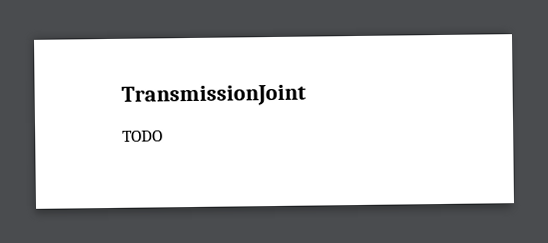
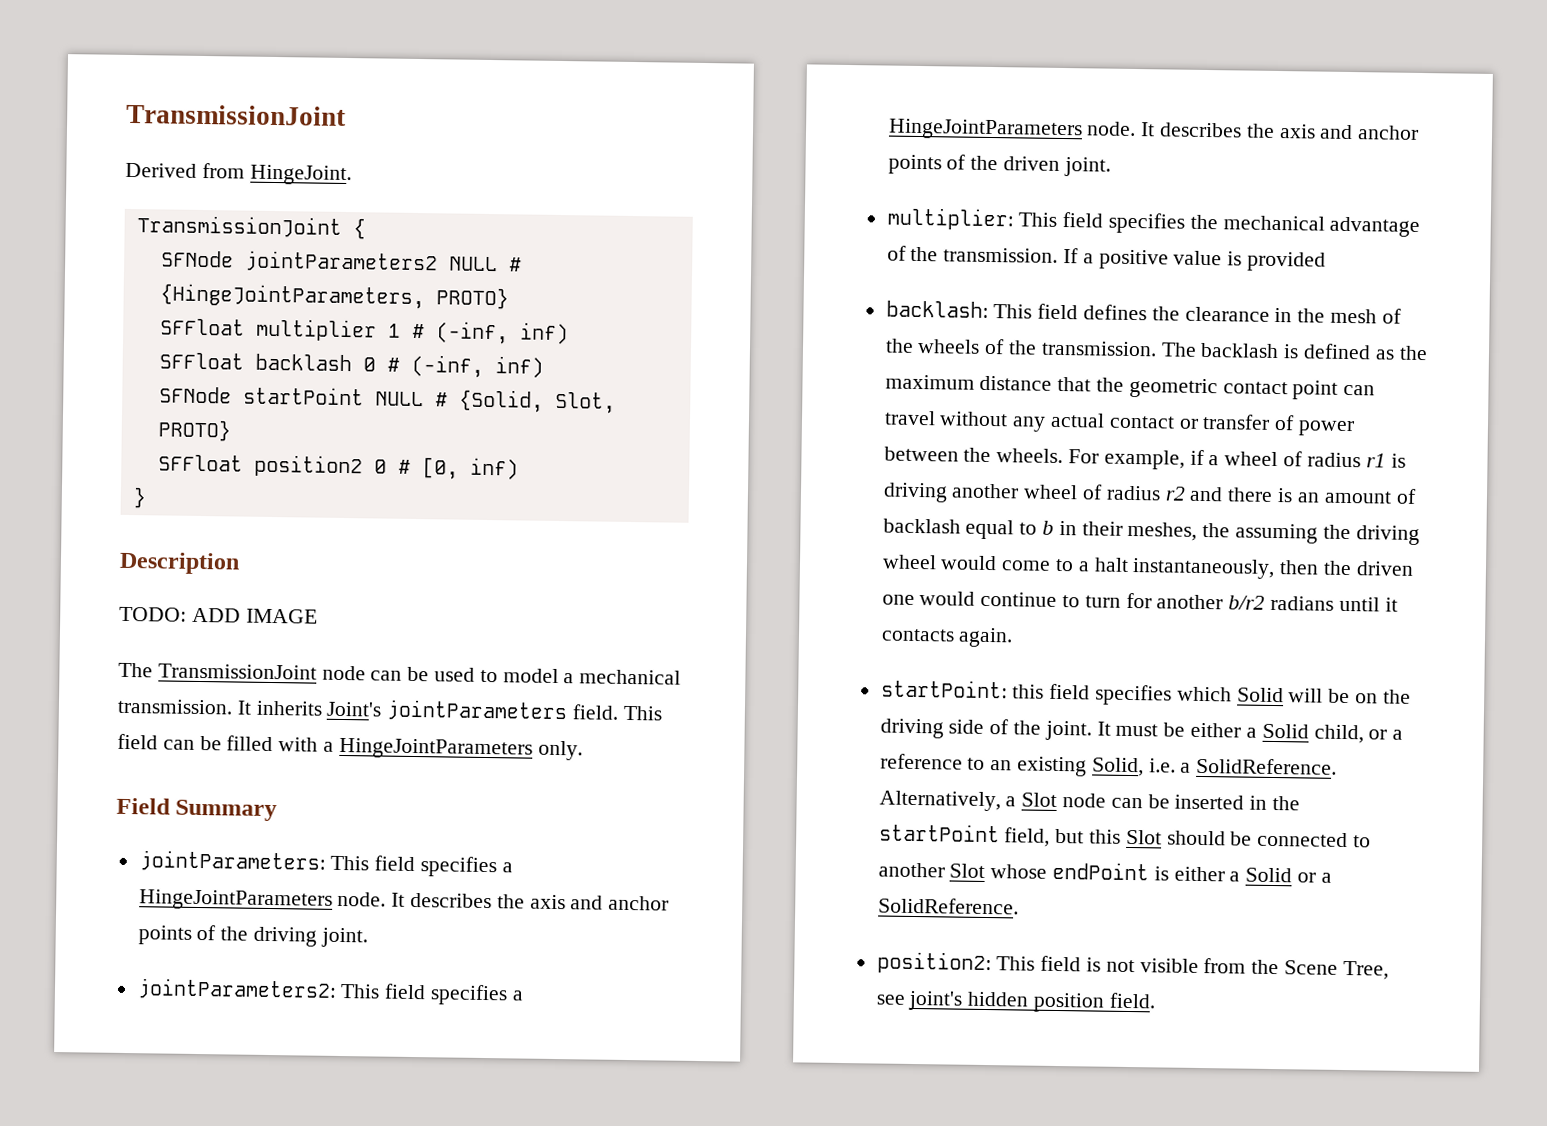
[122,130,163,142] TODO -> [125,162,352,186] [136,215,366,240] [160,250,522,274] [159,283,509,310] [159,318,569,345] [158,352,544,378] [158,386,616,414] [157,419,231,442] [157,454,519,480] [132,487,146,509] [119,551,240,575] [119,606,318,624] [118,662,682,685] [117,698,662,723] [117,733,583,761] [116,797,278,822] [138,850,513,878] [138,889,670,911] [137,924,368,948] [136,978,524,1006] [887,118,1420,141] [887,154,1111,177] [886,207,1421,238] [886,245,1327,272] [885,300,1402,324] [884,338,1428,361] [884,374,1376,400] [883,410,1356,437] [883,446,1406,470] [882,482,1417,504] [882,518,1420,546] [881,554,1414,580] [881,591,1398,612] [880,627,1014,648] [880,679,1411,706] [879,718,1404,744] [879,753,1338,777] [878,790,1301,812] [878,823,1372,848] [877,861,1332,883] [877,897,1019,915] [876,951,1389,980] [875,990,1156,1013] Derived from HingeJoint. // TransmissionJoint { // SFNode jointParameters2 NULL # {HingeJointParameters, PROTO} // SFFloat multiplier 1 # (-inf, inf) // SFFloat backlash 0 # (-inf, inf) // SFNode startPoint NULL # {Solid, Slot, PROTO} // SFFloat position2 0 # [0, inf) // } // Description // TODO: ADD IMAGE // The TransmissionJoint node can be used to model a mechanical transmission. It inherits Joint's jointParameters field. This field can be filled with a HingeJointParameters only. // Field Summary // jointParameters: This field specifies a HingeJointParameters node. It describes the axis and anchor points of the driving joint. // jointParameters2: This field specifies a HingeJointParameters node. It describes the axis and anchor points of the driven joint. // multiplier: This field specifies the mechanical advantage of the transmission. If a positive value is provided // backlash: This field defines the clearance in the mesh of the wheels of the transmission. The backlash is defined as the maximum distance that the geometric contact point can travel without any actual contact or transfer of power between the wheels. For example, if a wheel of radius r1 is driving another wheel of radius r2 and there is an amount of backlash equal to b in their meshes, the assuming the driving wheel would come to a halt instantaneously, then the driven one would continue to turn for another b/r2 radians until it contacts again. // startPoint: this field specifies which Solid will be on the driving side of the joint. It must be either a Solid child, or a reference to an existing Solid, i.e. a SolidReference. Alternatively, a Slot node can be inserted in the startPoint field, but this Slot should be connected to another Slot whose endPoint is either a Solid or a SolidReference. // position2: This field is not visible from the Scene Tree, see joint's hidden position field.

